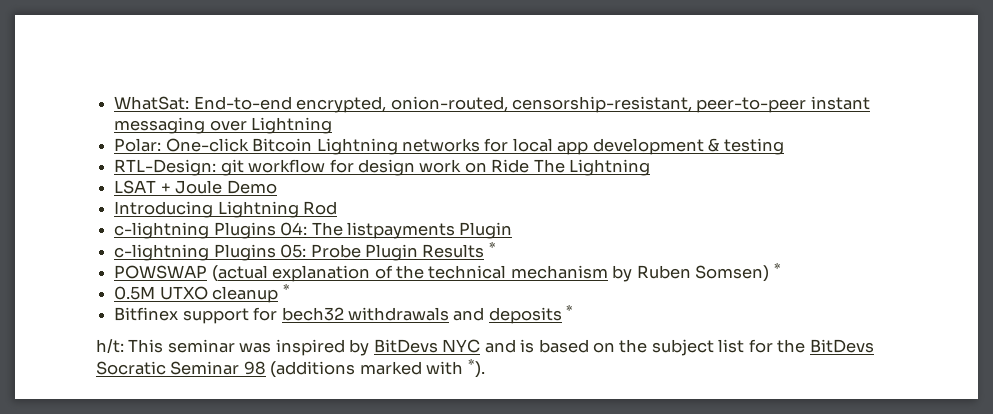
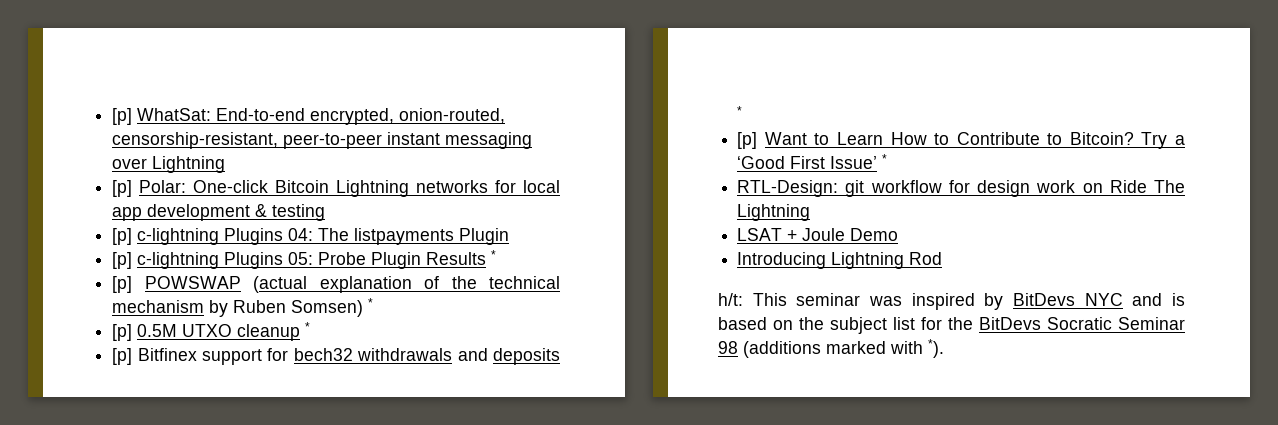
(114, 103) none -> [112,108,133,125] [p]
(333, 125) none -> [112,180,133,197] [p]
(784, 146) none -> [112,228,510,245] [112,250,497,269] [112,276,560,293] [112,298,374,317] [112,322,311,341] [112,348,560,365] [737,106,743,115] [737,132,1185,149] [737,154,888,169] // [p] c-lightning Plugins 04: The listpayments Plugin // [p] c-lightning Plugins 05: Probe Plugin Results * // [p] POWSWAP (actual explanation of the technical mechanism by Ruben Somsen) * // [p] 0.5M UTXO cleanup * // [p] Bitfinex support for bech32 withdrawals and deposits * // [p] Want to Learn How to Contribute to Bitcoin? Try a ‘Good First Issue’ *
[114,222,513,239] [114,242,496,261] [114,263,781,282] [114,284,290,303] [114,305,574,324] // c-lightning Plugins 04: The listpayments Plugin // c-lightning Plugins 05: Probe Plugin Results * // POWSWAP (actual explanation of the technical mechanism by Ruben Somsen) * // 0.5M UTXO cleanup * // Bitfinex support for bech32 withdrawals and deposits * -> (943, 258) none

